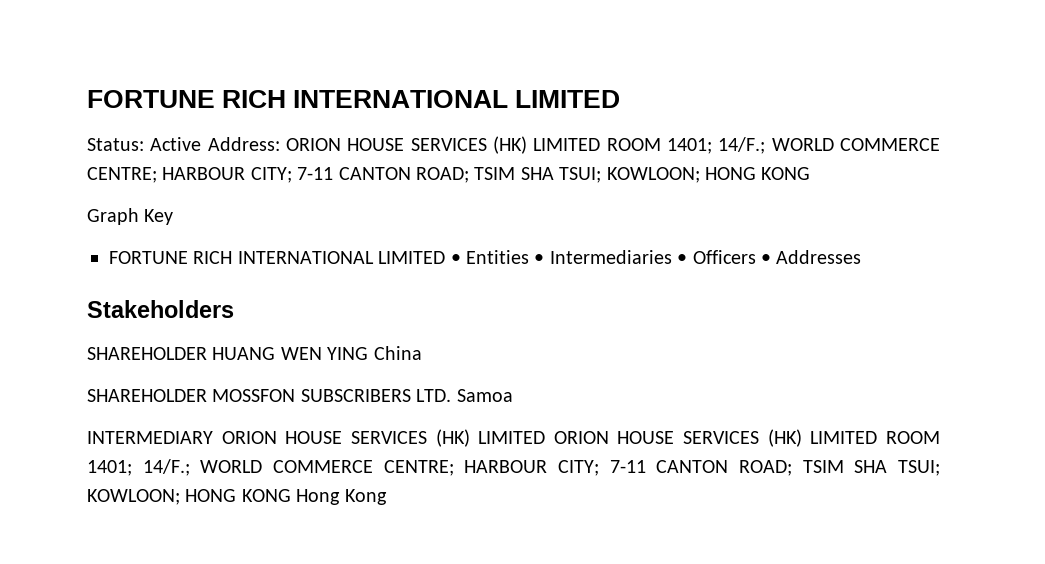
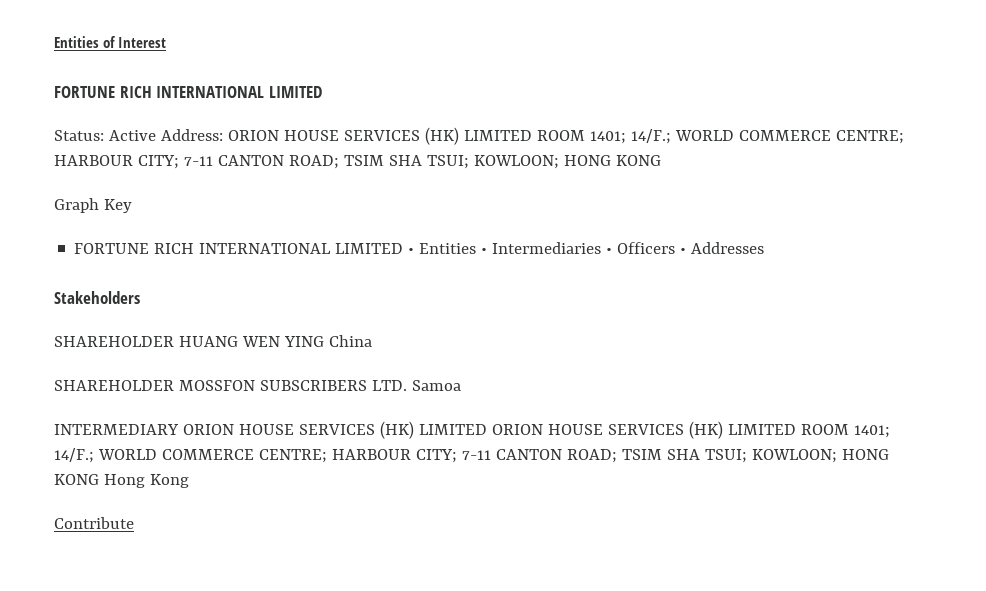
(87, 99) none -> [54,36,167,48] Entities of Interest //
(387, 497) none -> [54,517,134,529] // Contribute

